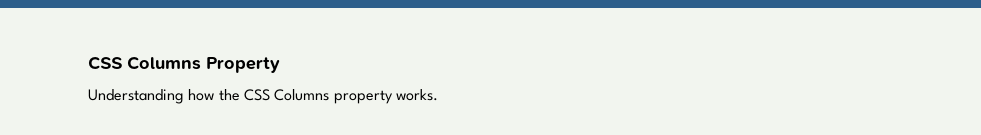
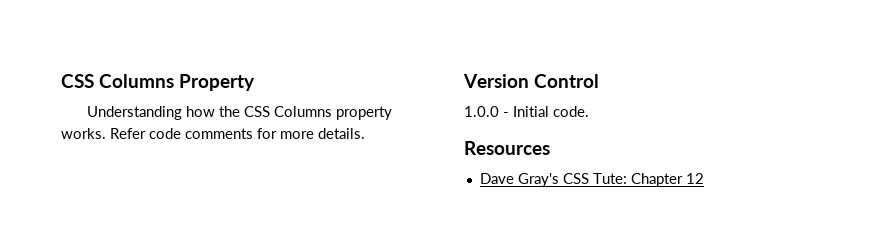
(438, 95) none -> [110,128,365,139] [463,74,599,88] [464,106,589,117] [464,141,550,155] [479,173,704,187] Refer code comments for more details. // Version Control // 1.0.0 - Initial code. // Resources // Dave Gray's CSS Tute: Chapter 12

